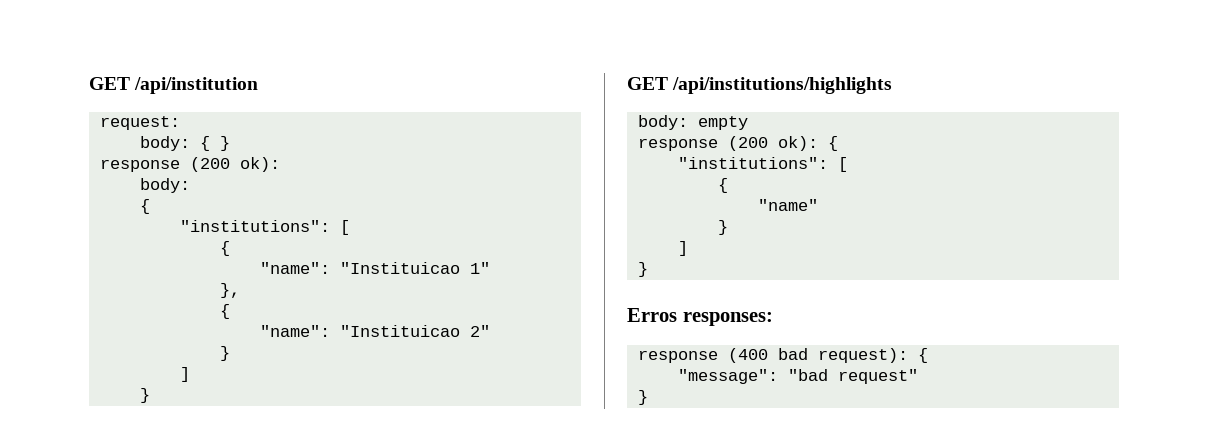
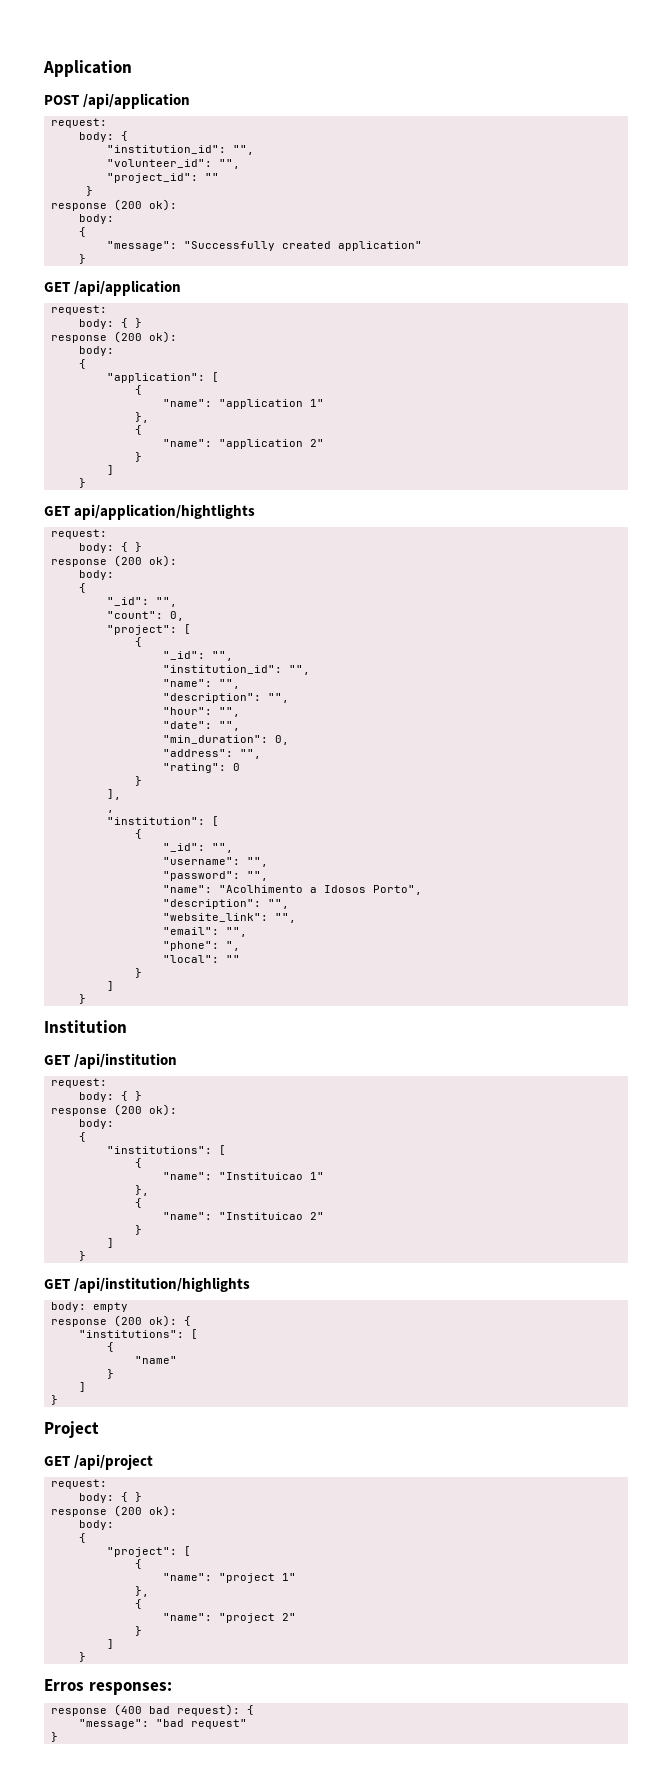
(89, 83) none -> [43,60,132,77] [44,93,191,109] [51,118,108,128] [79,131,129,142] [107,145,255,155] [107,159,241,169] [107,173,220,183] [86,186,94,196] [51,199,178,211] [79,214,115,224] [79,227,87,237] [107,241,423,251] [79,254,87,264] [44,280,182,296] [51,305,108,315] [79,318,143,329] [51,331,178,343] [79,346,115,356] [79,359,87,369] [107,372,220,383] [135,385,143,395] [163,399,325,409] [135,412,150,423] [135,425,143,435] [163,439,325,449] [135,452,143,462] [107,465,115,475] [79,478,87,488] [44,504,256,520] [51,529,108,539] [79,542,143,553] [51,555,178,567] [79,570,115,580] [79,583,87,593] [107,597,178,607] [107,611,185,621] [107,624,192,635] [135,637,143,647] [163,651,234,661] [163,665,311,675] [163,679,241,689] [163,693,290,703] [163,707,241,717] [163,721,241,731] [163,735,290,745] [163,749,262,759] [163,763,241,773] [135,776,143,786] [107,789,122,800] [107,810,115,813] [107,816,220,826] [135,829,143,839] [163,843,234,853] [163,857,269,867] [163,871,269,881] [163,885,423,895] [163,899,290,909] [163,913,297,923] [163,927,248,937] [163,941,241,951] [163,955,241,963] [135,968,143,978] [107,981,115,991] [79,994,87,1004] [44,1020,127,1033] Application // POST /api/application // request: // body: { // "institution_id": "", // "volunteer_id": "", // "project_id": "" // } // response (200 ok): // body: // { // "message": "Successfully created application" // } // GET /api/application // request: // body: { } // response (200 ok): // body: // { // "application": [ // { // "name": "application 1" // }, // { // "name": "application 2" // } // ] // } // GET api/application/hightlights // request: // body: { } // response (200 ok): // body: // { // "_id": "", // "count": 0, // "project": [ // { // "_id": "", // "institution_id": "", // "name": "", // "description": "", // "hour": "", // "date": "", // "min_duration": 0, // "address": "", // "rating": 0 // } // ], // , // "institution": [ // { // "_id": "", // "username": "", // "password": "", // "name": "Acolhimento a Idosos Porto", // "description": "", // "website_link": "", // "email": "", // "phone": ", // "local": "" // } // ] // } // Institution //
[672,77,893,94] /api/institutions/highlights -> [74,1277,251,1293] /api/institution/highlights
(648, 269) none -> [44,1421,99,1438] [44,1454,154,1470] [51,1479,108,1489] [79,1492,143,1503] [51,1505,178,1517] [79,1520,115,1530] [79,1533,87,1543] [107,1546,192,1557] [135,1559,143,1569] [163,1573,297,1583] [135,1586,150,1597] [135,1599,143,1609] [163,1613,297,1623] [135,1626,143,1636] [107,1639,115,1649] [79,1652,87,1662] // Project // GET /api/project // request: // body: { } // response (200 ok): // body: // { // "project": [ // { // "name": "project 1" // }, // { // "name": "project 2" // } // ] // }

